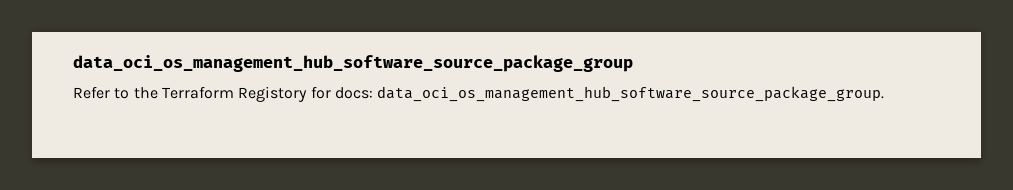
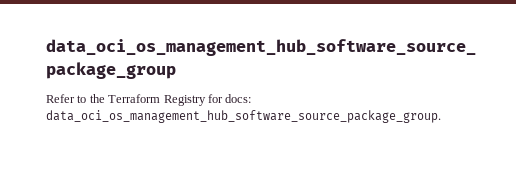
[238,86,308,102] Registory -> [163,95,206,106] Registry

